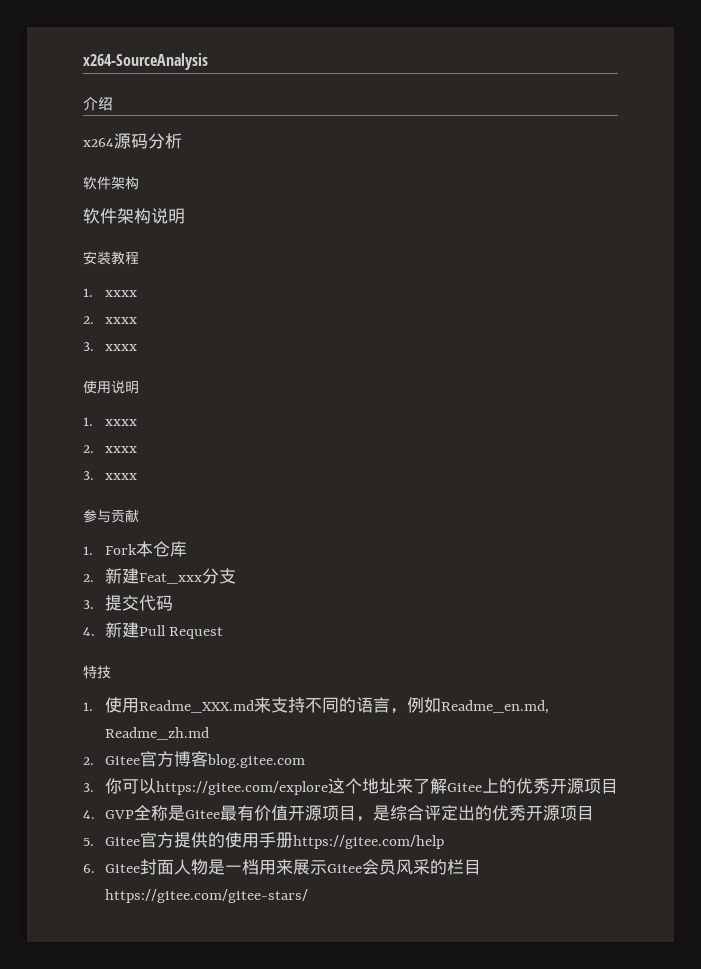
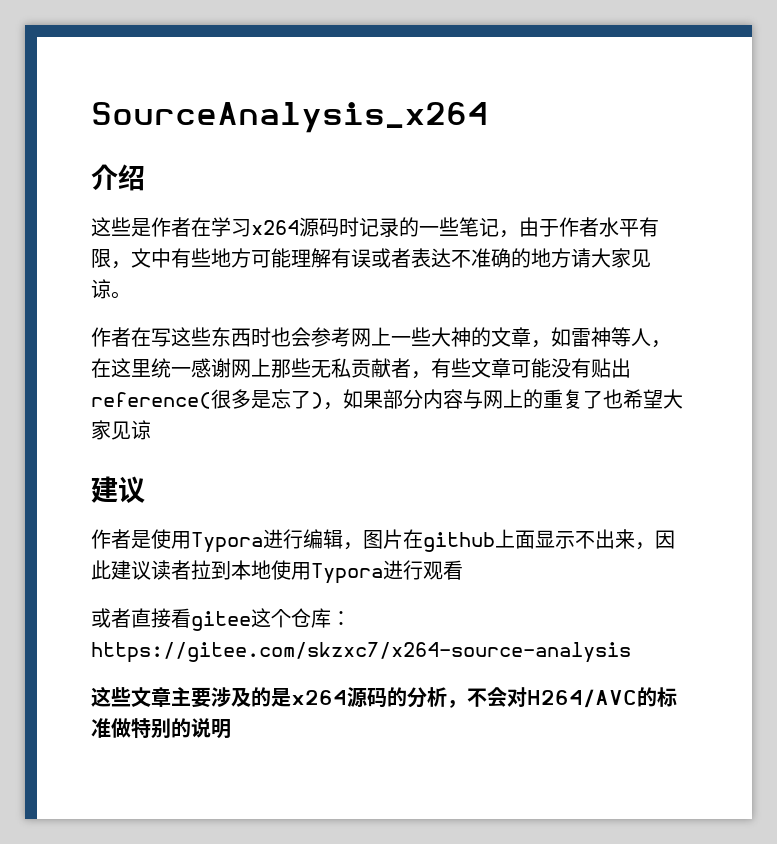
[83,53,208,70] x264-SourceAnalysis -> [91,102,488,133] SourceAnalysis_x264
[83,133,182,149] [83,176,139,190] [83,208,185,224] [83,251,139,265] [83,288,137,297] [83,316,137,324] [83,342,137,351] [83,380,139,394] [83,417,137,426] [83,445,137,453] [83,471,137,480] [83,509,139,523] [83,541,187,557] [83,568,236,584] [83,595,173,611] [83,622,224,639] [83,665,111,679] [83,697,549,714] [104,727,209,740] [83,751,305,768] [83,778,618,795] [83,805,594,822] [83,832,444,849] [83,859,481,875] [104,889,308,903] x264源码分析 // 软件架构 // 软件架构说明 // 安装教程 // 1. xxxx // 2. xxxx // 3. xxxx // 使用说明 // 1. xxxx // 2. xxxx // 3. xxxx // 参与贡献 // 1. Fork本仓库 // 2.新建Feat_xxx分支 // 3.提交代码 // 4.新建Pull Request // 特技 // 1.使用Readme_XXX.md来支持不同的语言，例如Readme_en.md, Readme_zh.md // 2. Gitee官方博客blog.gitee.com // 3.你可以https://gitee.com/explore这个地址来了解Gitee上的优秀开源项目 // 4. GVP全称是Gitee最有价值开源项目，是综合评定出的优秀开源项目 // 5. Gitee官方提供的使用手册https://gitee.com/help // 6. Gitee封面人物是一档用来展示Gitee会员风采的栏目https://gitee.com/gitee-stars/ -> [91,217,659,238] [91,248,651,269] [91,279,131,299] [91,327,671,348] [91,358,631,379] [91,389,683,410] [91,420,151,440] [91,476,145,503] [91,529,675,553] [91,560,463,584] [91,608,351,631] [91,642,631,663] [91,686,677,708] [91,718,231,739] 这些是作者在学习x264源码时记录的一些笔记，由于作者水平有限，文中有些地方可能理解有误或者表达不准确的地方请大家见谅。 // 作者在写这些东西时也会参考网上一些大神的文章，如雷神等人，在这里统一感谢网上那些无私贡献者，有些文章可能没有贴出reference(很多是忘了)，如果部分内容与网上的重复了也希望大家见谅 // 建议 // 作者是使用Typora进行编辑，图片在github上面显示不出来，因此建议读者拉到本地使用Typora进行观看 // 或者直接看gitee这个仓库：https://gitee.com/skzxc7/x264-source-analysis // 这些文章主要涉及的是x264源码的分析，不会对H264/AVC的标准做特别的说明

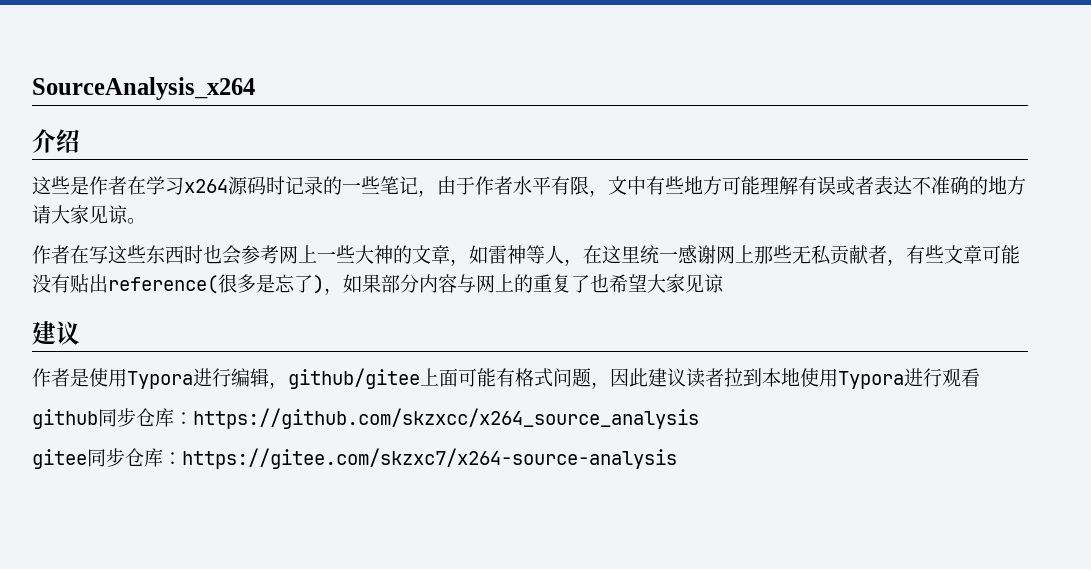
[363,529,635,552] 图片在github上面显示不出来 -> [288,368,591,389] github/gitee上面可能有格式问题
[91,608,351,631] [91,642,631,663] [91,686,677,708] [91,718,231,739] 或者直接看gitee这个仓库：https://gitee.com/skzxc7/x264-source-analysis // 这些文章主要涉及的是x264源码的分析，不会对H264/AVC的标准做特别的说明 -> [32,408,699,429] [32,448,677,469] github同步仓库：https://github.com/skzxcc/x264_source_analysis // gitee同步仓库：https://gitee.com/skzxc7/x264-source-analysis

